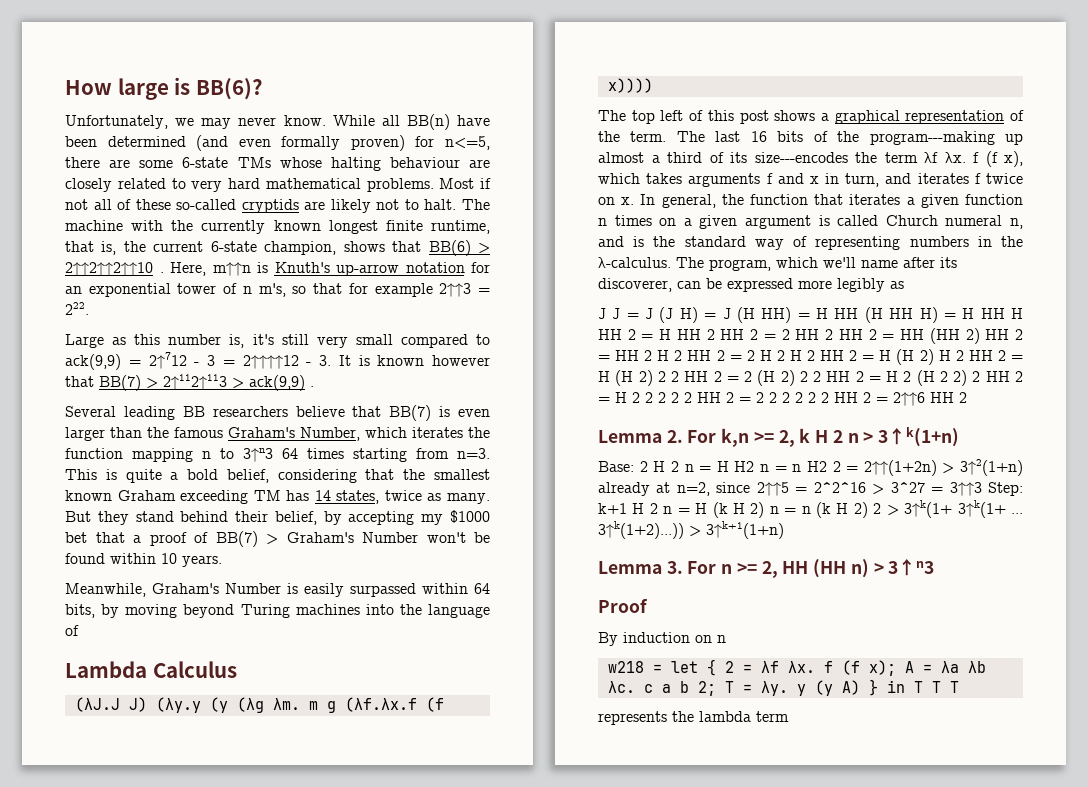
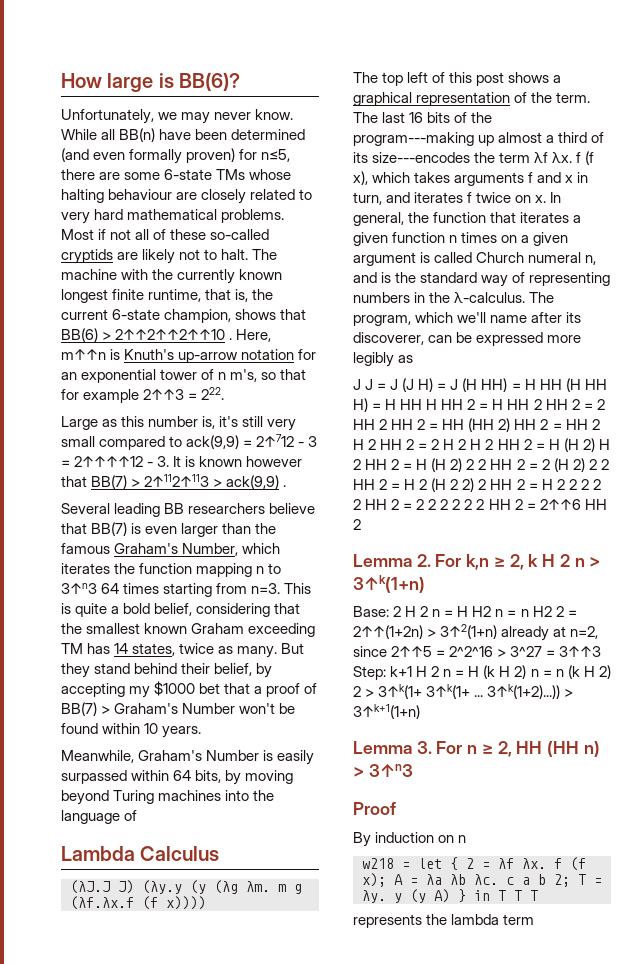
[445,136,490,150] n<=5, -> [261,149,291,162] n≤5,
[753,432,774,443] >= -> [493,557,505,567] ≥
[736,563,757,574] >= -> [481,744,493,754] ≥

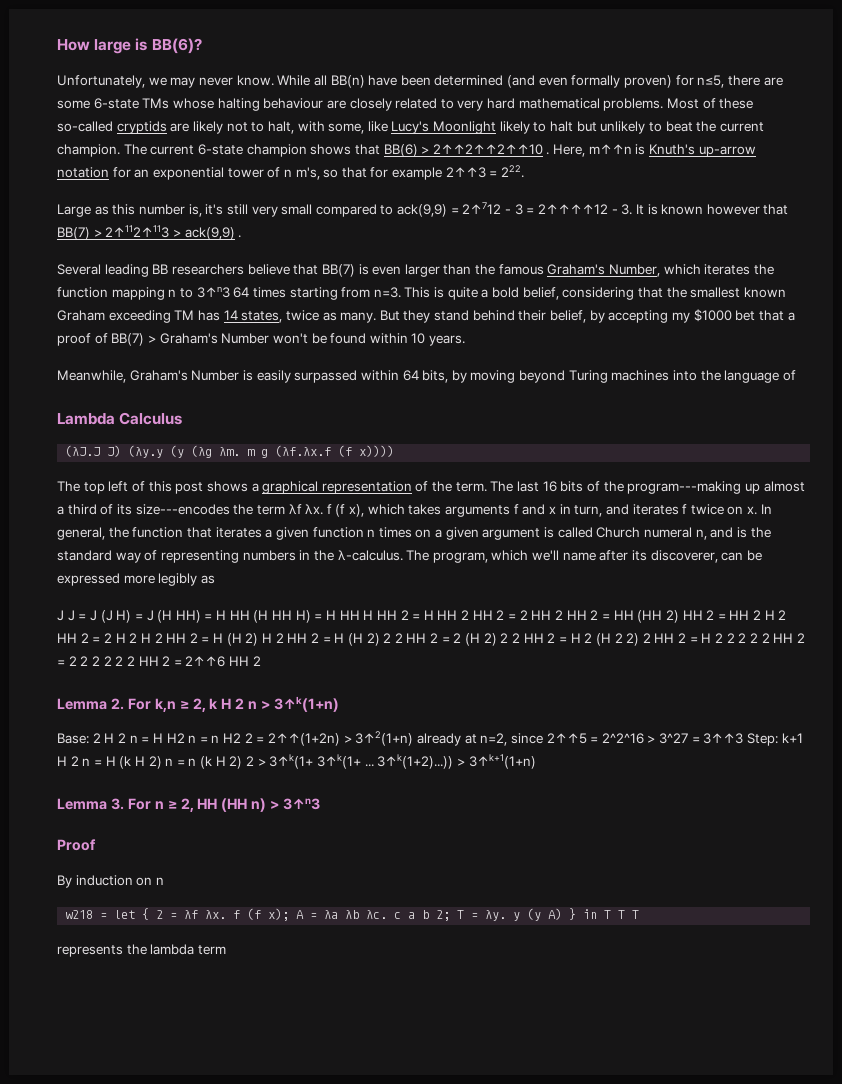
[98,229,150,240] if not all -> (700, 103) none
[221,249,278,260] [61,269,283,284] [61,289,274,303] [61,309,232,323] halt. The machine with the currently known longest finite runtime, that is, the current 6-state champion, -> [267,121,764,134] [57,144,307,157] halt, with some, like Lucy's Moonlight likely to halt but unlikely to beat the current champion. The current 6-state champion

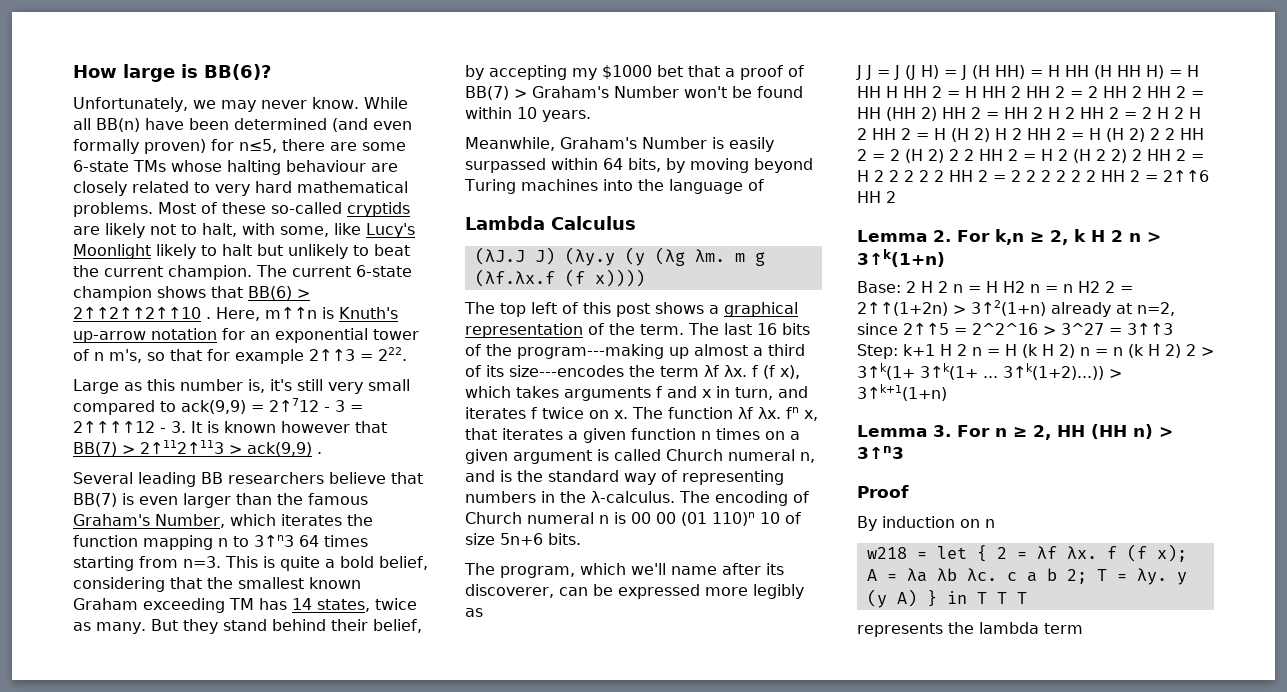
[760,504,772,514] [57,527,184,540] In general, the function -> [632,407,818,421] The function λf λx. fn x,
(430, 555) none -> [715,491,809,506] [465,512,801,526] [465,533,581,545] [464,563,495,575] encoding of Church numeral n is 00 00 (01 110)n 10 of size 5n+6 bits. // The

